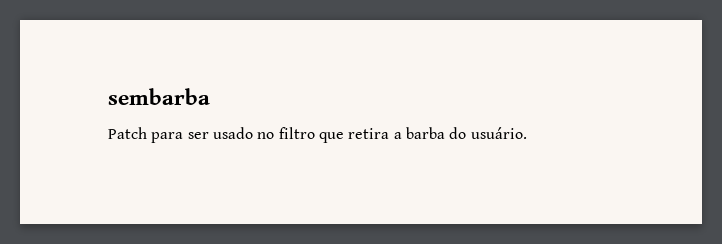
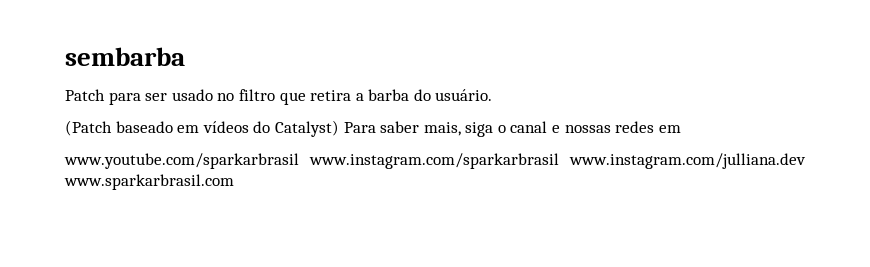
(527, 133) none -> [65,120,681,137] [64,153,806,169] [64,174,234,190] // (Patch baseado em vídeos do Catalyst) Para saber mais, siga o canal e nossas redes em // www.youtube.com/sparkarbrasil www.instagram.com/sparkarbrasil www.instagram.com/julliana.dev www.sparkarbrasil.com

